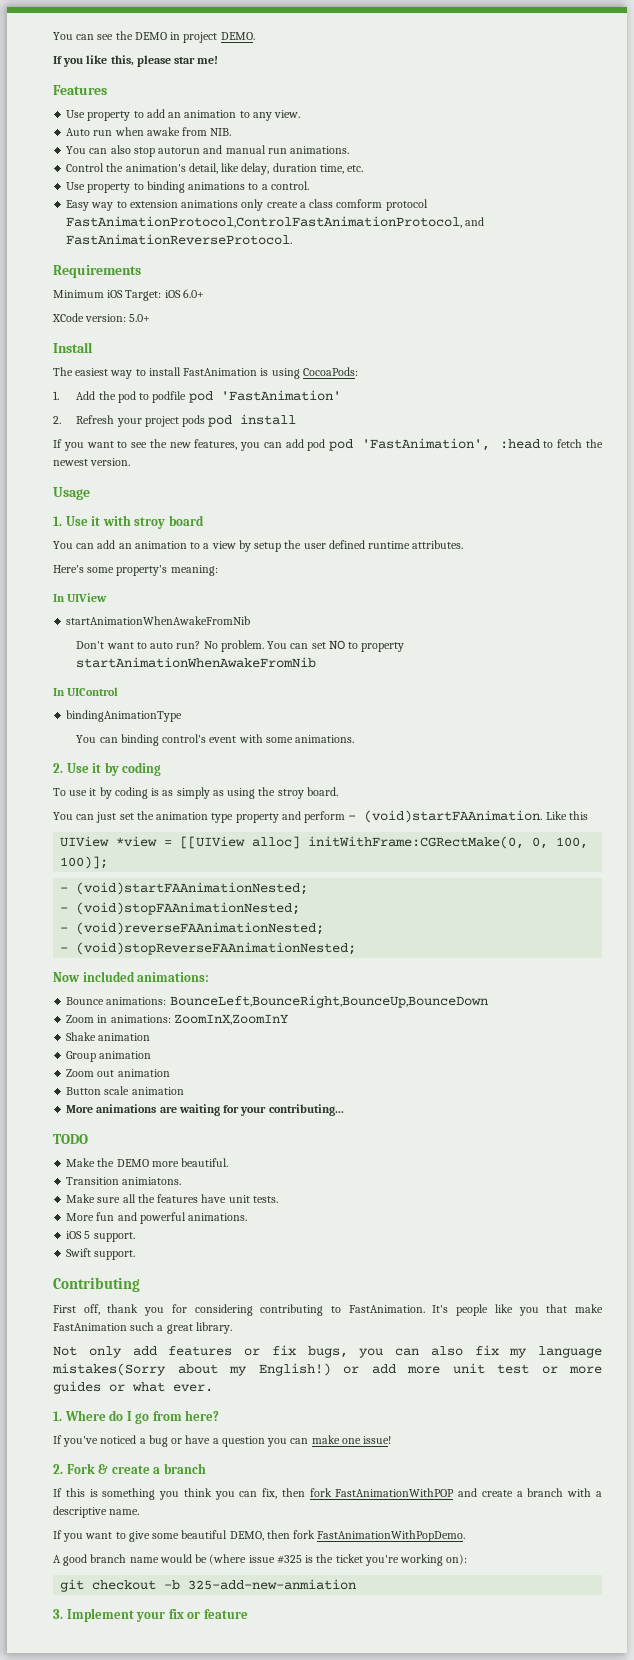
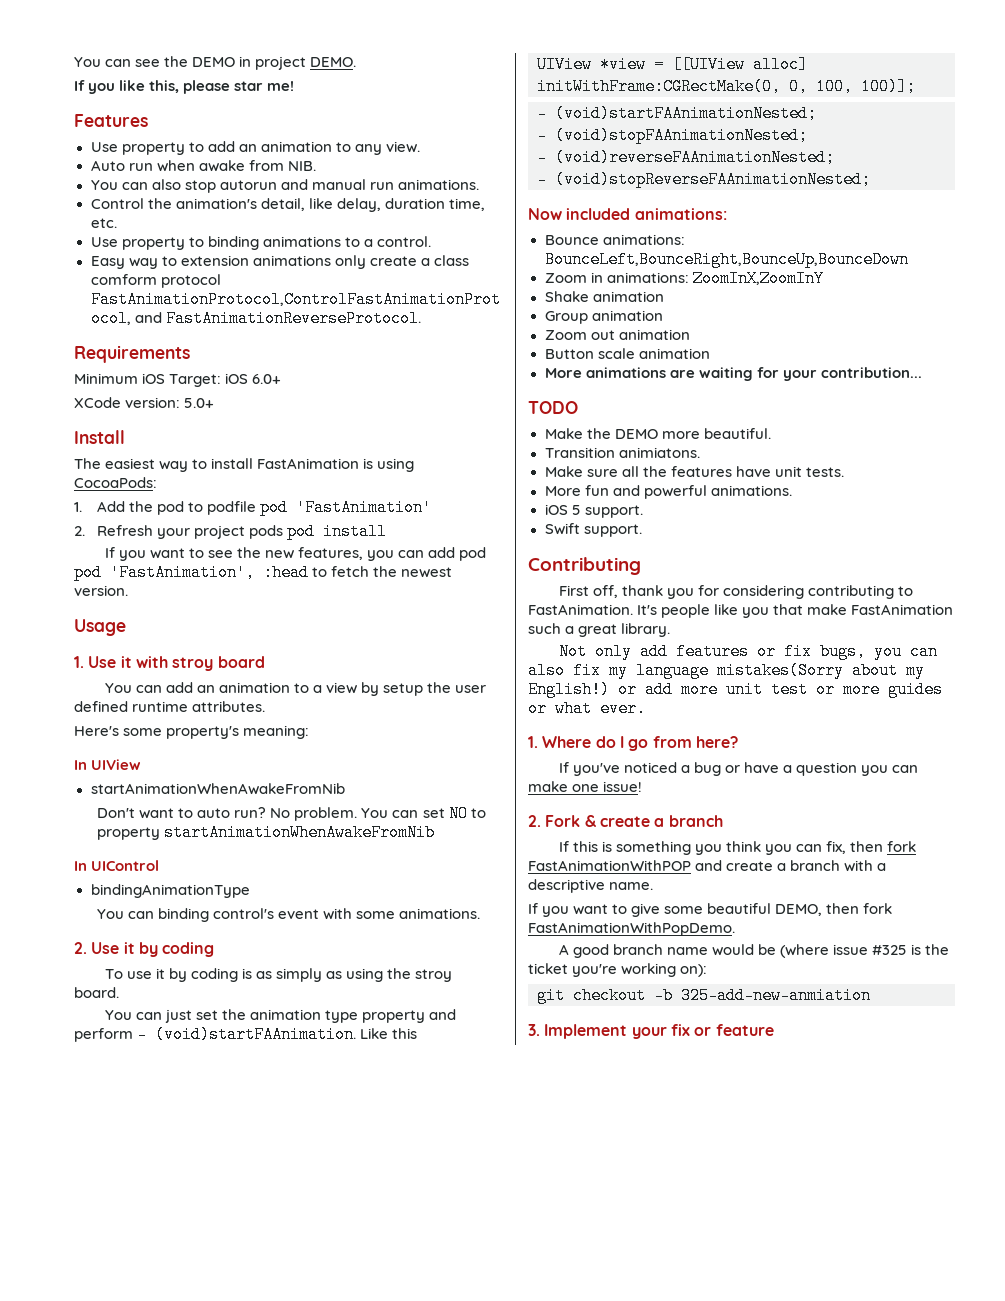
[268,1104,344,1116] contributing... -> [820,367,922,378] contribution...

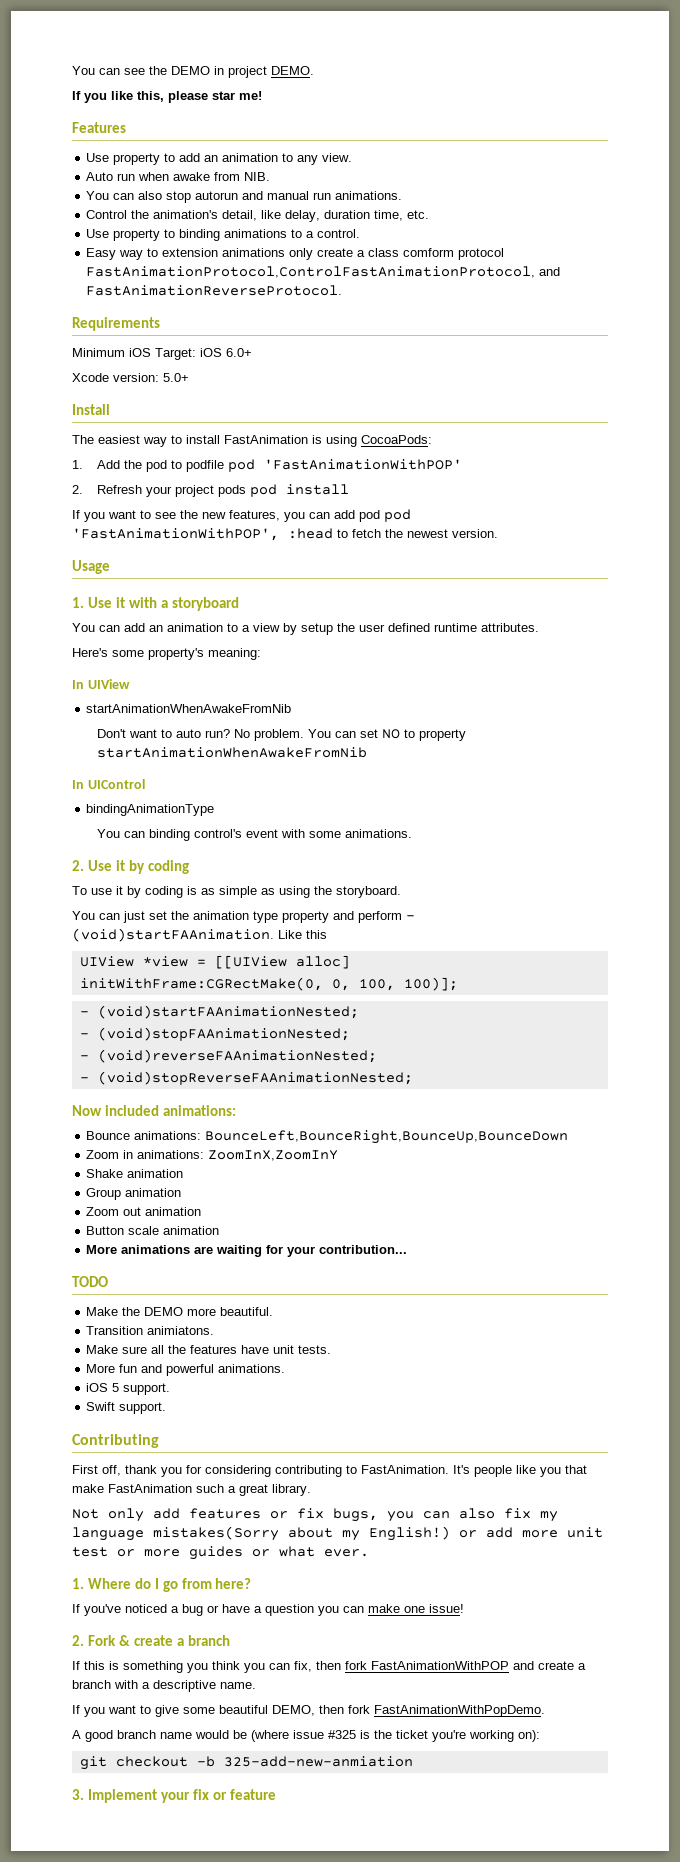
[74,397,121,408] XCode -> [72,373,109,382] Xcode
[296,499,433,516] 'FastAnimation' -> [264,459,463,470] 'FastAnimationWithPOP'
[110,564,255,581] 'FastAnimation', -> [72,528,279,541] 'FastAnimationWithPOP',
[172,656,265,671] stroy board -> [160,597,239,611] a storyboard
[276,968,323,982] simply -> [219,886,257,898] simple
[415,969,453,982] [74,987,119,998] stroy board. -> [336,886,401,898] storyboard.

